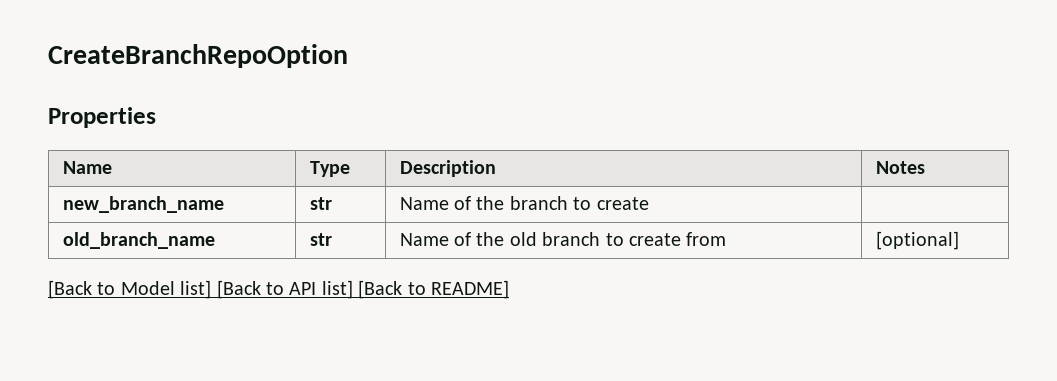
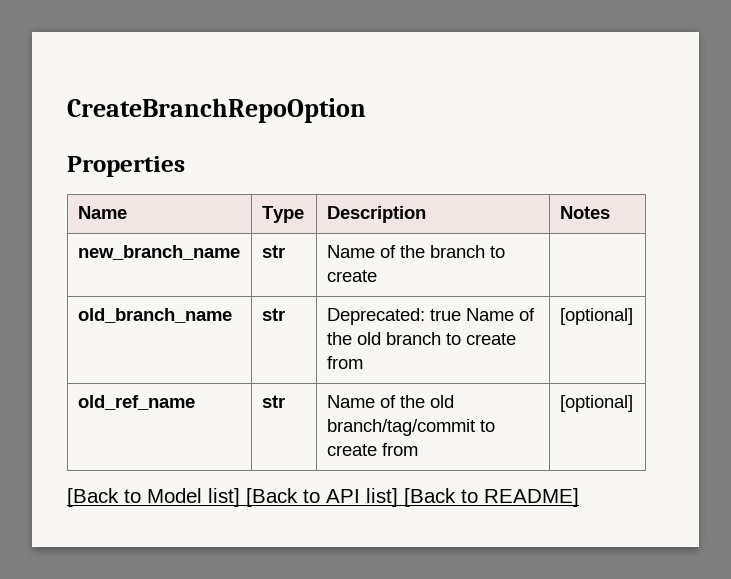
(332, 239) none -> [326,308,461,325] Deprecated: true
(959, 240) none -> [77,395,195,410] [261,395,285,408] [326,395,454,408] [326,419,495,436] [326,443,418,456] [559,395,633,412] // old_ref_name | str | Name of the old branch/tag/commit to create from | [optional]

